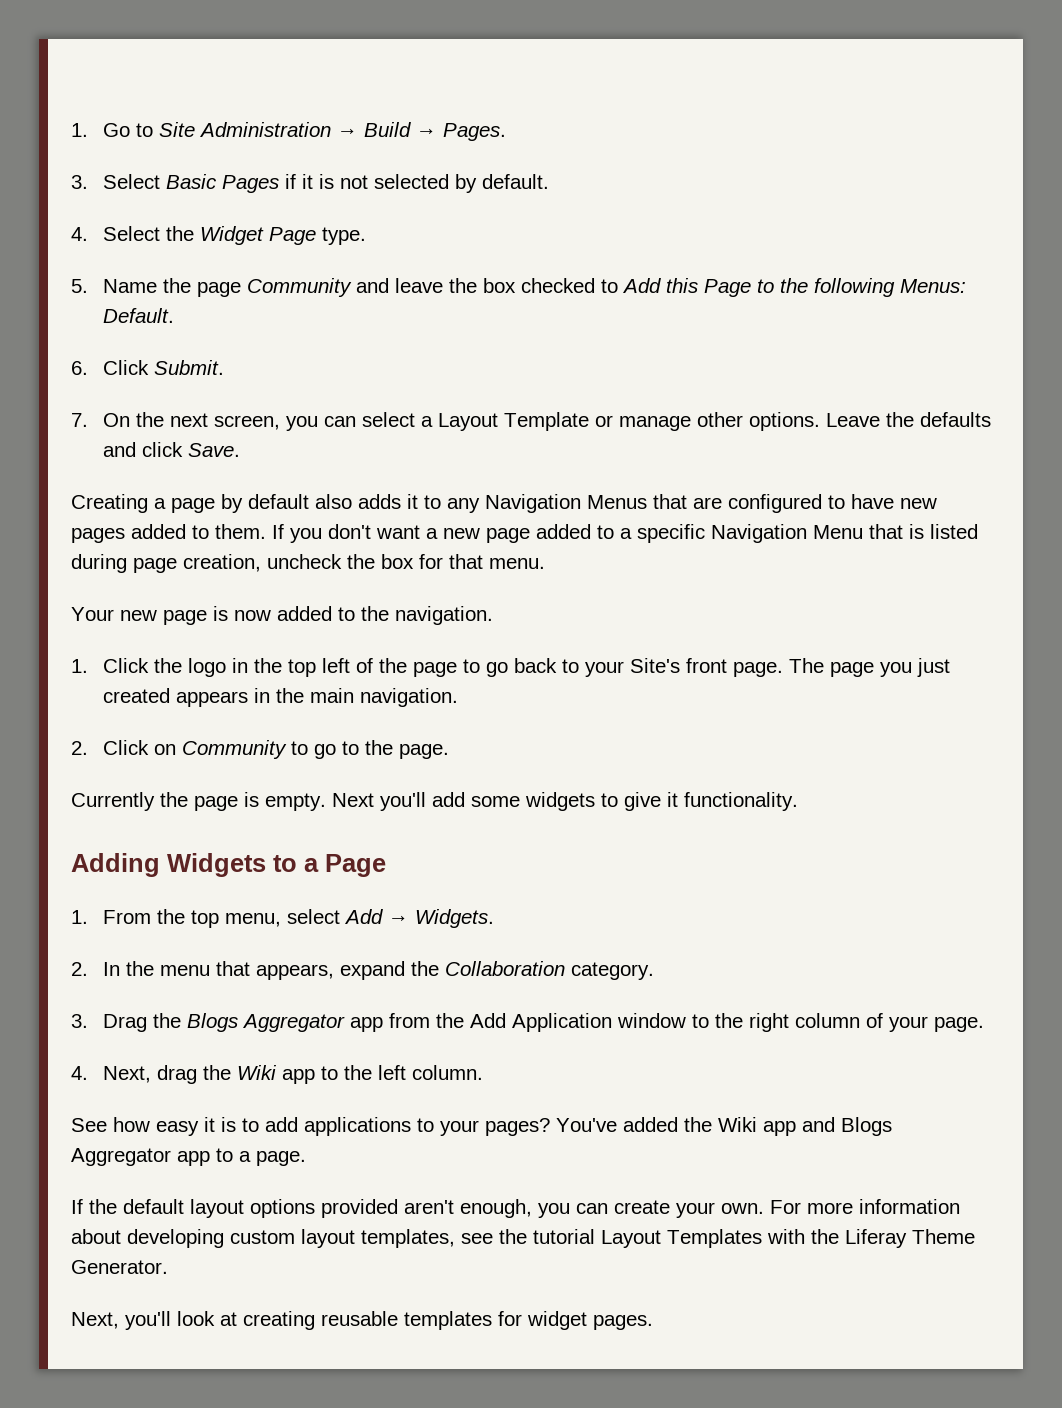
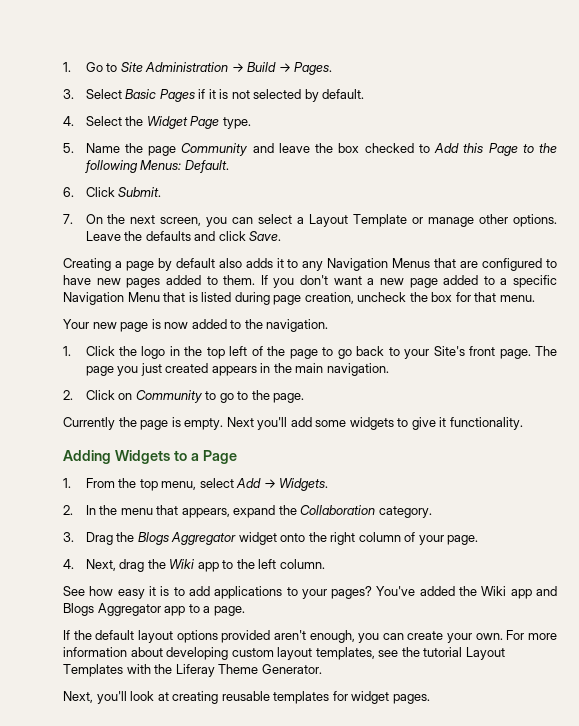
[349,1013,709,1032] app from the Add Application window to -> [238,532,306,545] widget onto

